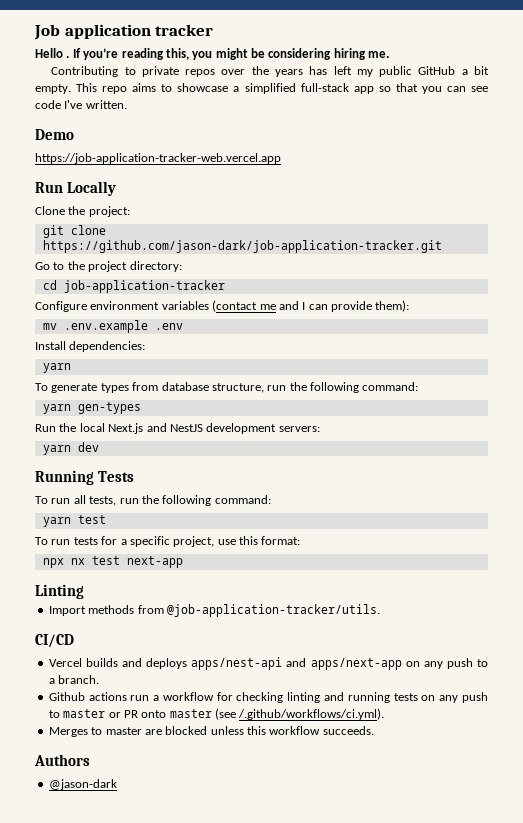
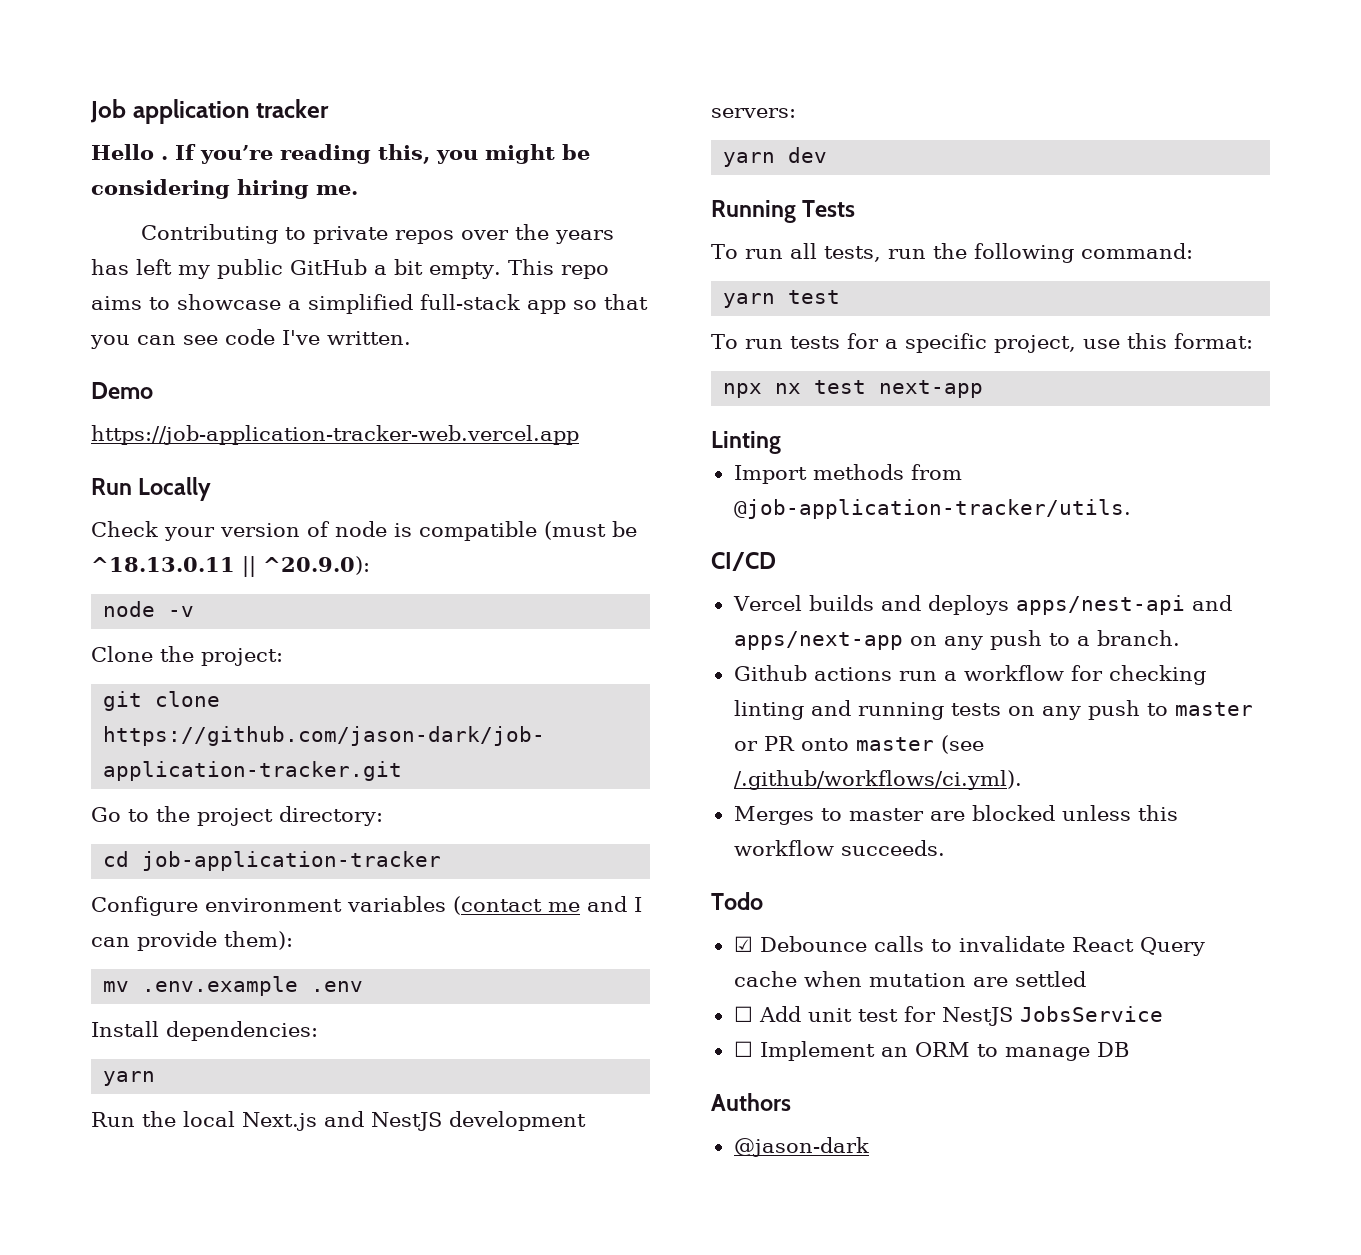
(117, 188) none -> [91,521,637,541] [91,556,370,577] [103,601,195,617] // Check your version of node is compatible (must be ^18.13.0.11 || ^20.9.0): // node -v
[35,382,419,393] [42,402,141,414] // To generate types from database structure, run the following command: // yarn gen-types -> (156, 1078) none
(374, 730) none -> [711,892,763,910] [733,936,1205,956] [733,971,1086,987] [733,1006,1163,1026] [733,1041,1129,1061] // Todo // ☑ Debounce calls to invalidate React Query cache when mutation are settled // ☐ Add unit test for NestJS JobsService // ☐ Implement an ORM to manage DB

